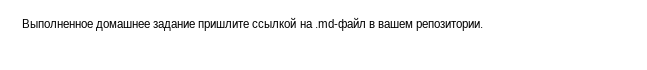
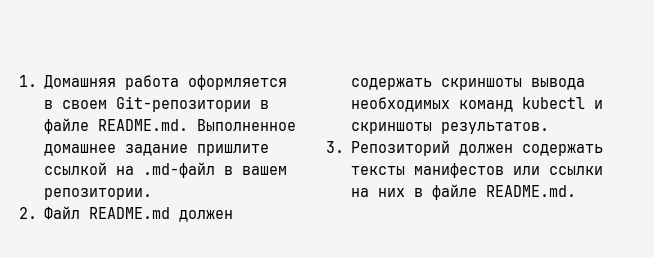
(22, 23) none -> [19,75,288,90] [44,96,270,112] [44,118,189,134] 1. Домашняя работа оформляется в своем Git-репозитории в файле README.md.
(483, 26) none -> [19,206,234,222] [351,78,586,90] [351,97,604,112] [351,122,550,134] [326,140,604,156] [351,163,604,178] [351,184,577,200] // 2. Файл README.md должен содержать скриншоты вывода необходимых команд kubectl и скриншоты результатов. // 3. Репозиторий должен содержать тексты манифестов или ссылки на них в файле README.md.

